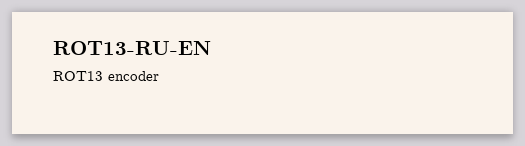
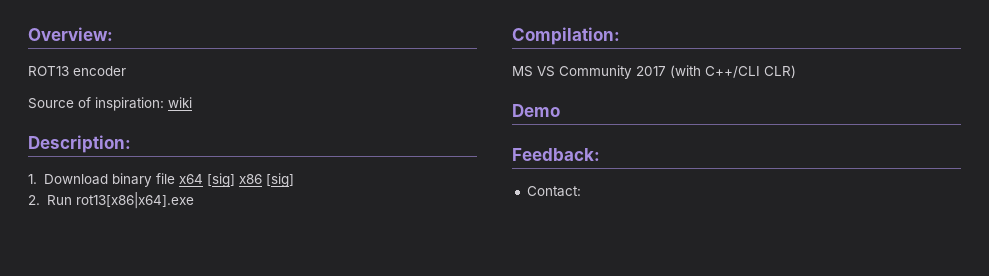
[53,41,211,55] ROT13-RU-EN -> [28,27,113,41] Overview:
(159, 76) none -> [28,97,192,111] [28,135,131,153] [28,173,294,187] [28,192,194,209] [512,27,620,45] [512,65,796,79] [512,104,560,117] [512,148,600,161] [526,186,581,197] // Source of inspiration: wiki // Description: // 1. Download binary file x64 [sig] x86 [sig] // 2. Run rot13[x86|x64].exe // Сompilation: // MS VS Community 2017 (with C++/CLI CLR) // Demo // Feedback: // Contact:

